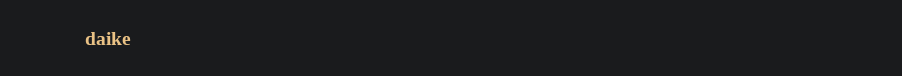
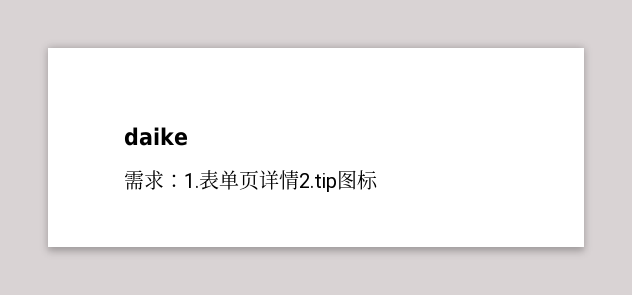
(131, 38) none -> [124,170,378,192] // 需求：1.表单页详情2.tip图标

